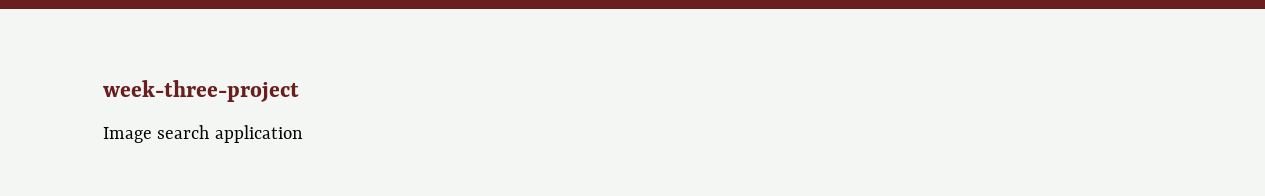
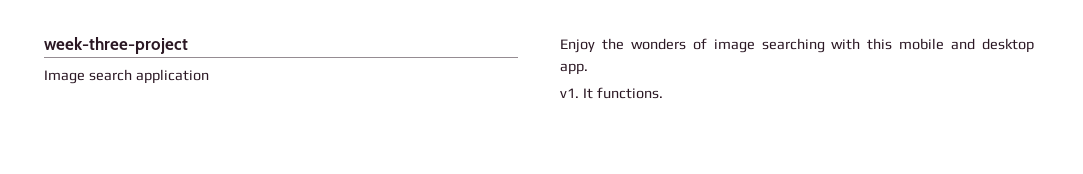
(303, 134) none -> [560,38,1034,53] [560,63,588,75] [560,87,663,99] // Enjoy the wonders of image searching with this mobile and desktop app. // v1. It functions.

